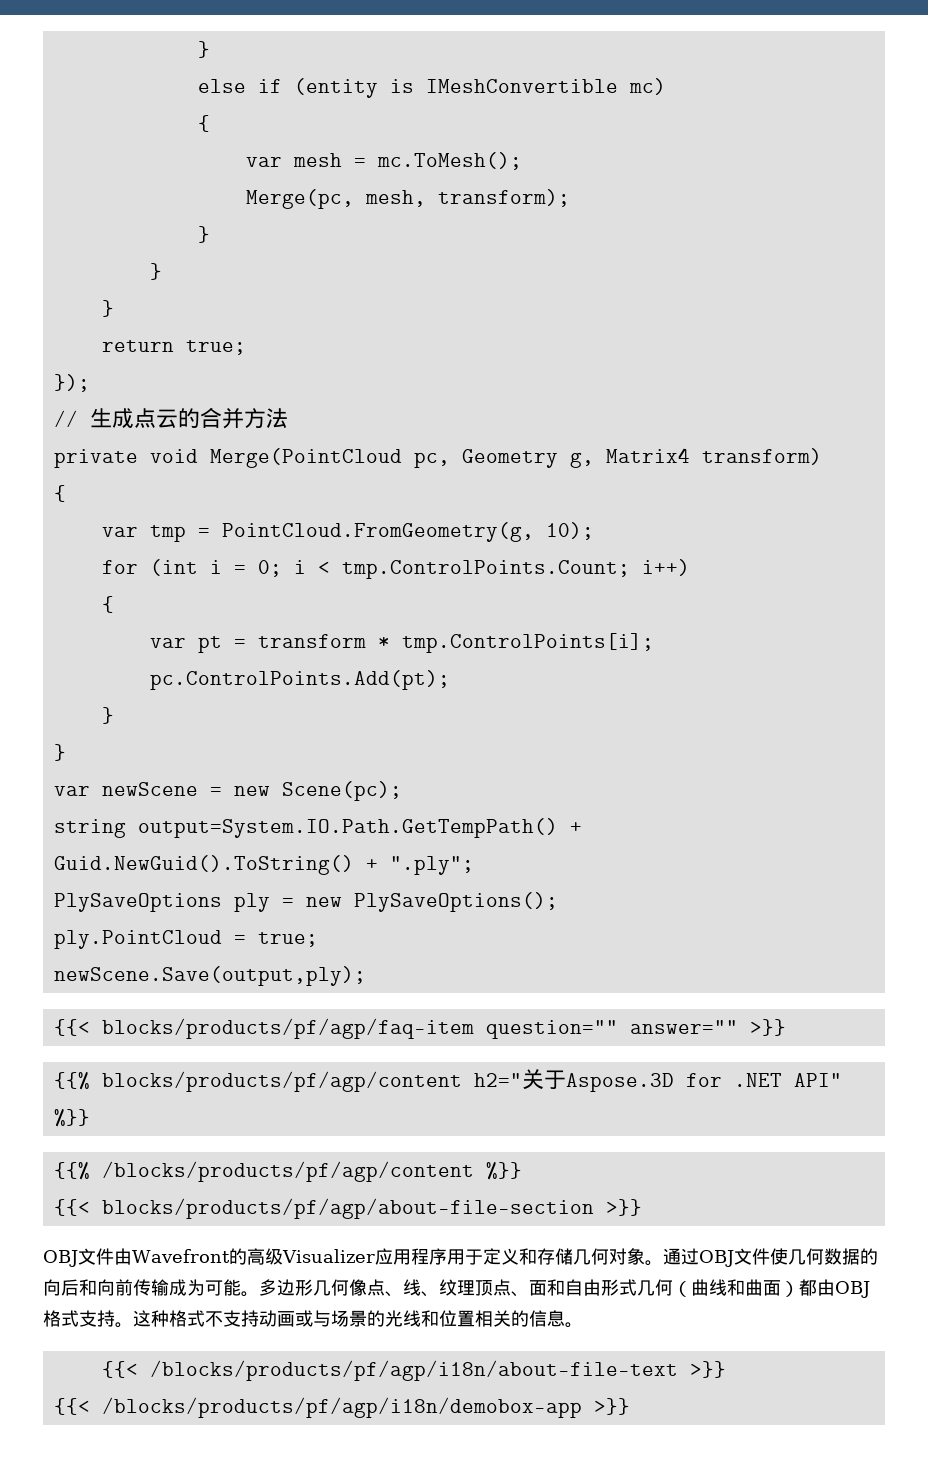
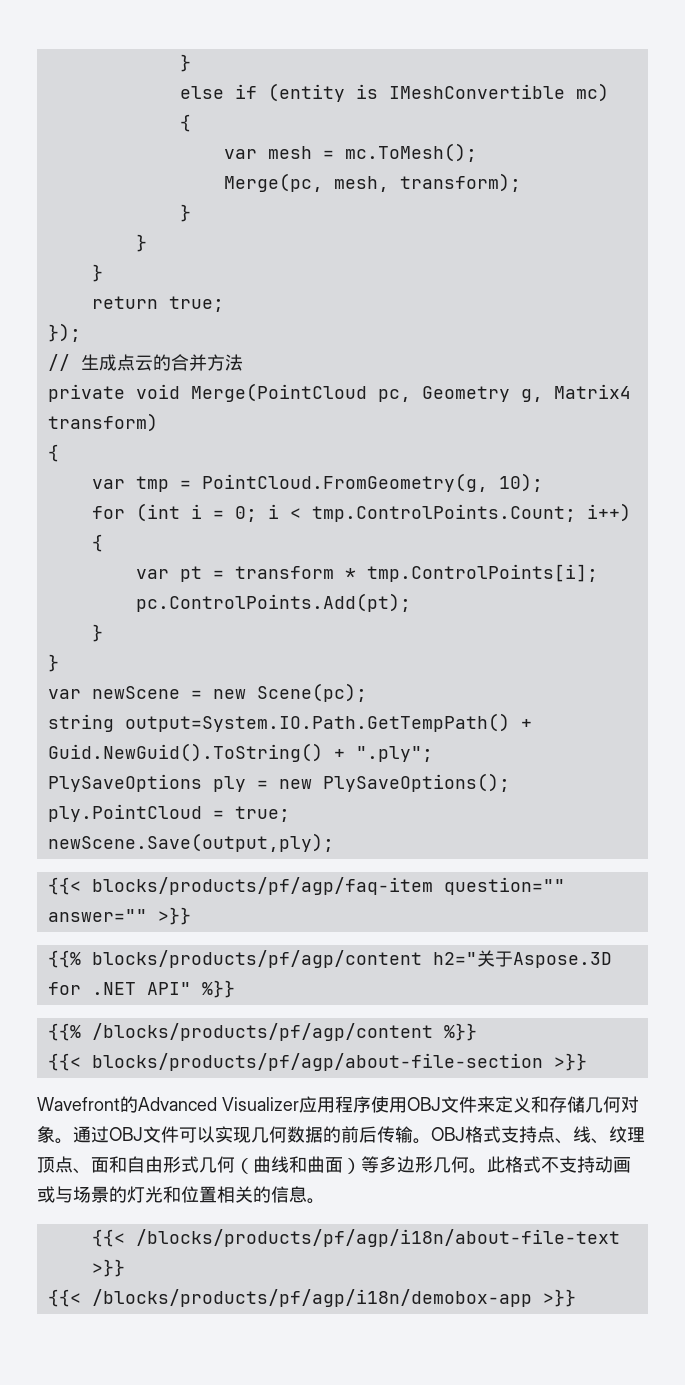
[43,1248,483,1267] OBJ文件由Wavefront的高级Visualizer应用程序用于 -> [37,1096,495,1113] Wavefront的Advanced Visualizer应用程序使用OBJ文件来
[769,1248,788,1265] 使 -> [179,1126,251,1143] 可以实现
[43,1279,367,1297] 向后和向前传输成为可能。多边形几何像 -> [341,1126,537,1144] 前后传输。OBJ格式支持
[799,1279,870,1298] [43,1310,169,1328] 都由OBJ格式支持。这种 -> [361,1156,505,1174] 等多边形几何。此
[385,1310,421,1327] 光线 -> [127,1186,163,1203] 灯光

